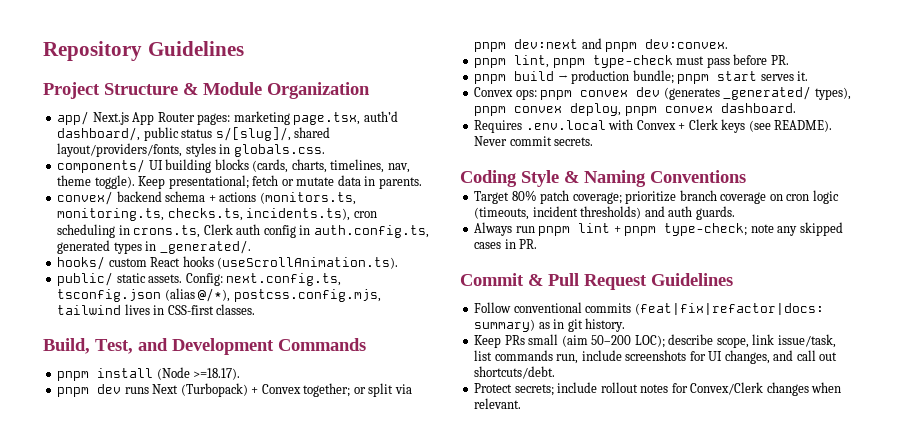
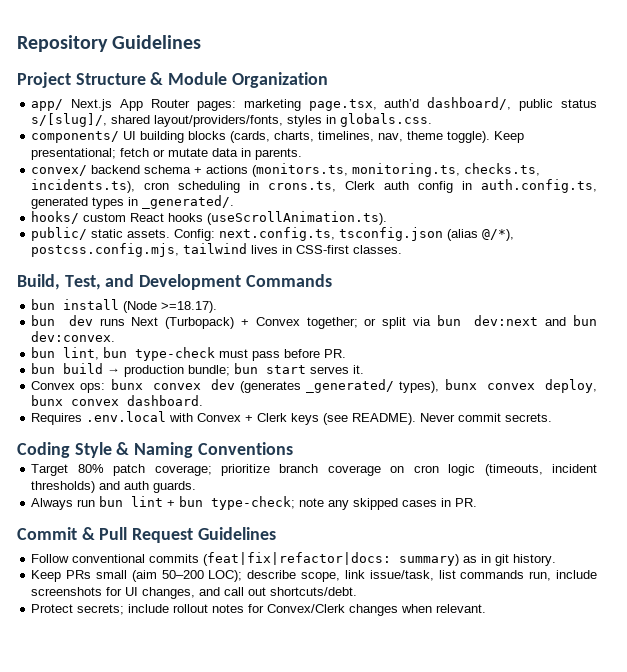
[57,371,90,381] pnpm -> [31,299,56,310] bun
[57,387,90,397] pnpm -> [31,315,56,326] bun
[474,42,507,52] pnpm -> [436,315,461,326] bun
[605,42,638,52] pnpm -> [573,315,597,326] bun
[474,55,585,68] pnpm lint, pnpm -> [31,347,128,360] bun lint, bun
[474,74,507,84] pnpm -> [31,363,56,374] bun
[677,74,710,84] pnpm -> [234,363,259,374] bun
[540,90,573,100] pnpm -> [110,379,143,390] bunx
[474,106,507,116] pnpm -> [444,379,477,390] bunx
[624,106,657,116] pnpm -> [31,395,64,406] bunx
[538,226,571,236] pnpm -> [99,496,124,507] bun
[624,226,657,236] pnpm -> [179,496,204,507] bun

